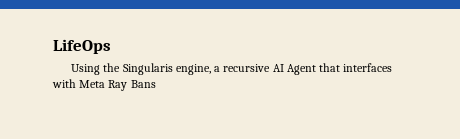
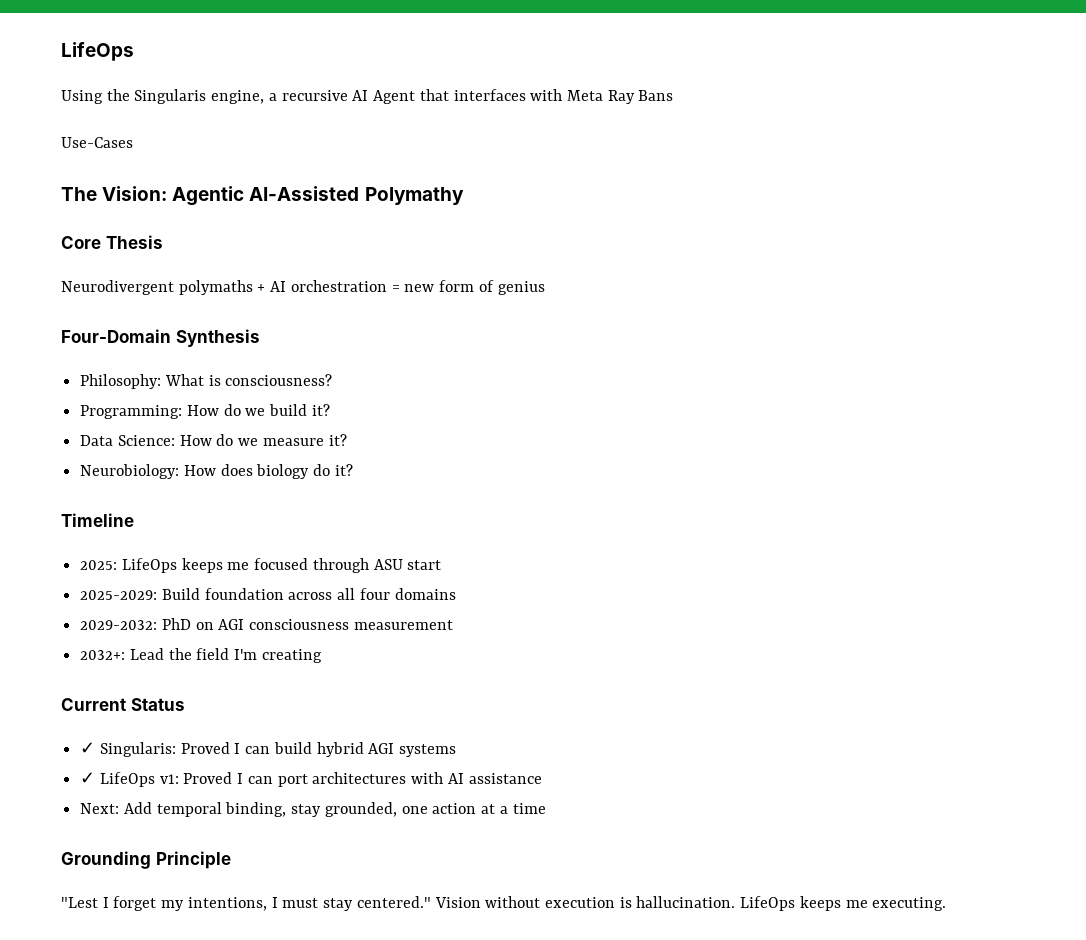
(156, 84) none -> [61,137,133,148] [61,186,464,206] [61,235,163,249] [61,280,545,295] [61,329,260,347] [80,374,333,389] [80,404,330,419] [80,434,347,446] [80,464,353,479] [61,513,134,527] [80,558,442,573] [80,588,456,600] [80,618,453,630] [80,648,322,663] [61,698,185,711] [80,742,457,757] [80,772,542,787] [80,802,546,817] [61,851,231,869] [61,896,947,911] // Use-Cases // The Vision: Agentic AI-Assisted Polymathy // Core Thesis // Neurodivergent polymaths + AI orchestration = new form of genius // Four-Domain Synthesis // Philosophy: What is consciousness? // Programming: How do we build it? // Data Science: How do we measure it? // Neurobiology: How does biology do it? // Timeline // 2025: LifeOps keeps me focused through ASU start // 2025-2029: Build foundation across all four domains // 2029-2032: PhD on AGI consciousness measurement // 2032+: Lead the field I'm creating // Current Status // ✓ Singularis: Proved I can build hybrid AGI systems // ✓ LifeOps v1: Proved I can port architectures with AI assistance // Next: Add temporal binding, stay grounded, one action at a time // Grounding Principle // "Lest I forget my intentions, I must stay centered." Vision without execution is hallucination. LifeOps keeps me executing.

